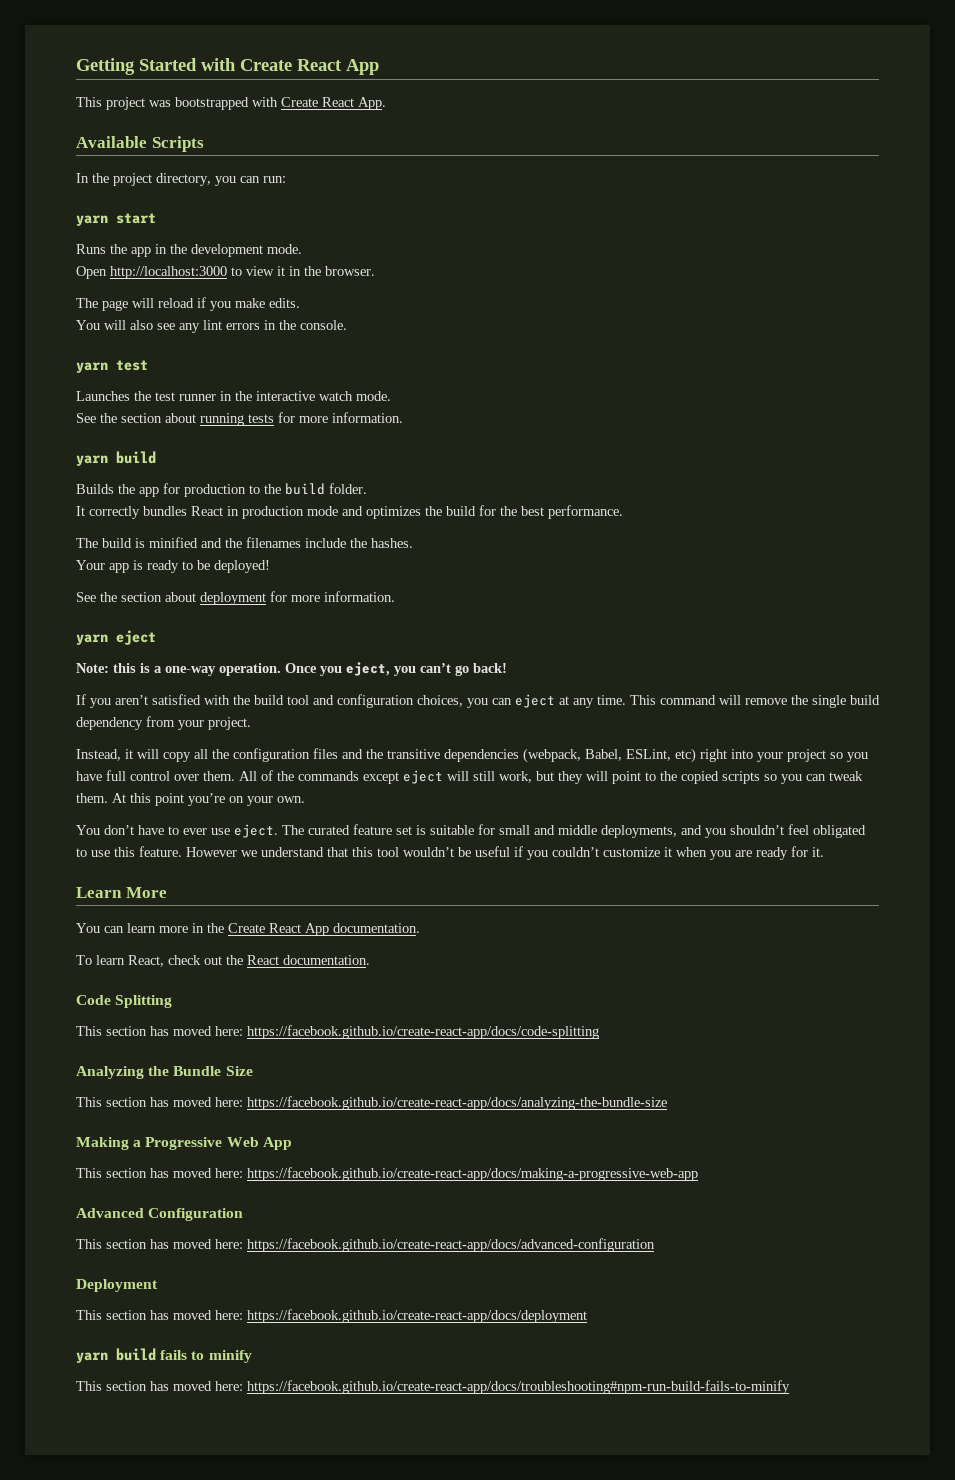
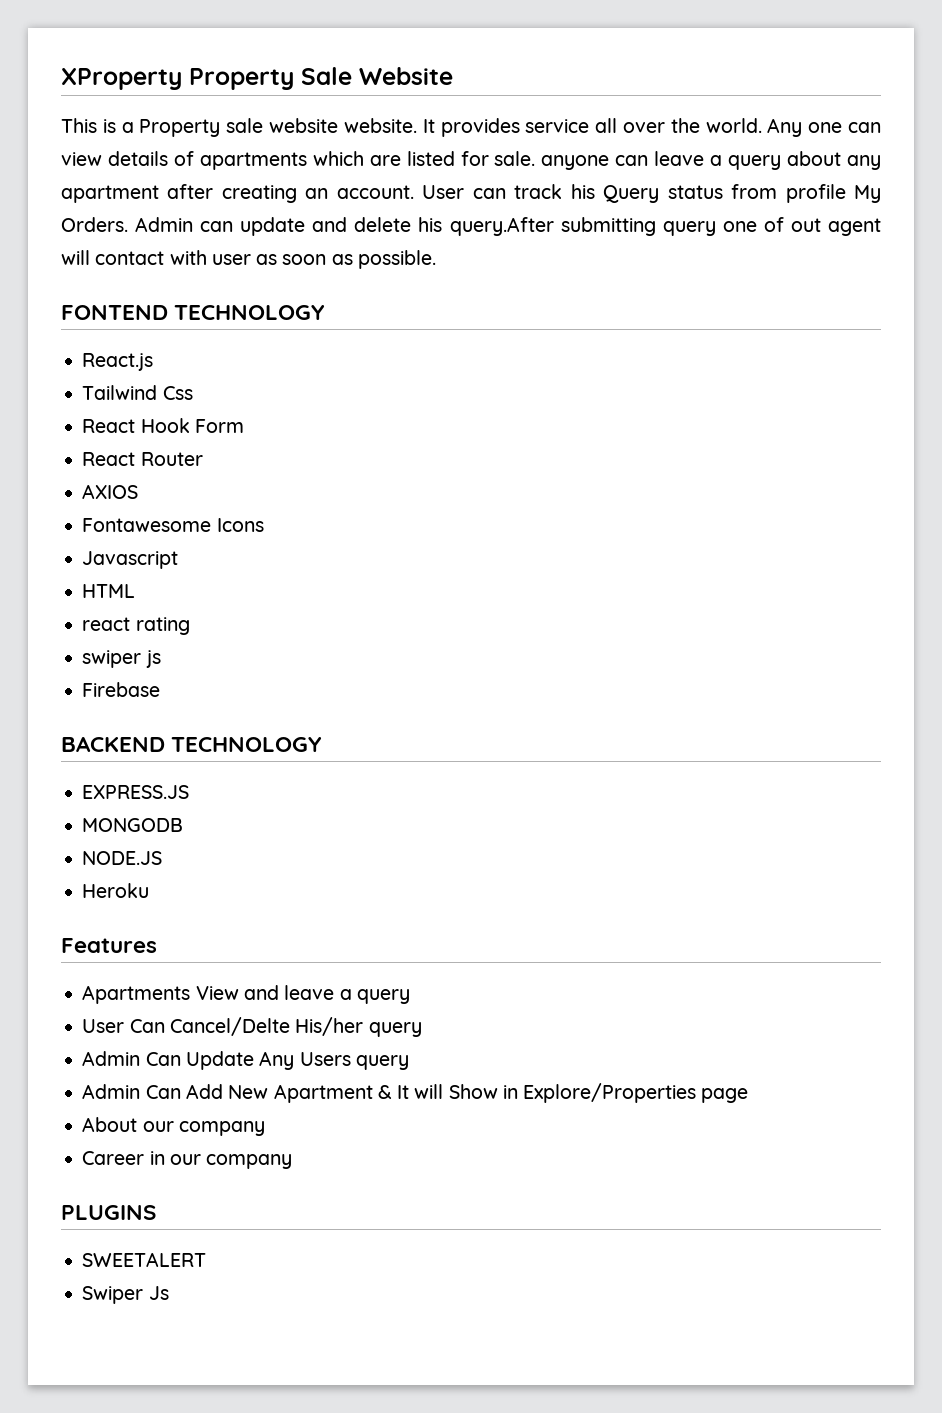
[76,58,379,75] [76,97,386,110] [76,136,204,152] [76,173,286,186] [76,213,156,226] [76,244,302,257] [76,266,375,279] [76,297,300,311] [76,320,347,333] [76,360,148,373] [76,391,391,401] [76,412,403,426] [76,451,156,466] [76,483,367,497] [76,505,623,519] [76,537,413,548] [76,560,270,573] [76,591,395,605] [76,630,156,645] [76,662,507,676] [76,694,880,708] [76,716,251,730] [76,748,868,763] [76,770,863,784] [76,793,305,806] [76,824,866,838] [76,846,824,860] [76,887,167,898] [76,923,420,936] [76,955,370,967] [76,995,173,1008] [76,1025,599,1039] [76,1066,253,1079] [76,1096,667,1110] [76,1137,292,1150] [76,1167,698,1181] [76,1208,244,1221] [76,1238,655,1252] [76,1279,158,1292] [76,1309,587,1323] [76,1348,252,1363] [76,1380,790,1394] Getting Started with Create React App // This project was bootstrapped with Create React App. // Available Scripts // In the project directory, you can run: // yarn start // Runs the app in the development mode. // Open http://localhost:3000 to view it in the browser. // The page will reload if you make edits. // You will also see any lint errors in the console. // yarn test // Launches the test runner in the interactive watch mode. // See the section about running tests for more information. // yarn build // Builds the app for production to the build folder. // It correctly bundles React in production mode and optimizes the build for the best performance. // The build is minified and the filenames include the hashes. // Your app is ready to be deployed! // See the section about deployment for more information. // yarn eject // Note: this is a one-way operation. Once you eject, you can’t go back! // If you aren’t satisfied with the build tool and configuration choices, you can eject at any time. This command will remove the single build dependency from your project. // Instead, it will copy all the configuration files and the transitive dependencies (webpack, Babel, ESLint, etc) right into your project so you have full control over them. All of the commands except eject will still work, but they will point to the copied scripts so you can tweak them. At this point you’re on your own. // You don’t have to ever use eject. The curated feature set is suitable for small and middle deployments, and you shouldn’t feel obligated to use this feature. However we understand that this tool wouldn’t be useful if you couldn’t customize it when you are ready for it. // Learn More // You can learn more in the Create React App documentation. // To learn React, check out the React documentation. // Code Splitting // This section has moved here: https://facebook.github.io/create-react-app/docs/code-splitting // Analyzing the Bundle Size // This section has moved here: https://facebook.github.io/create-react-app/docs/analyzing-the-bundle-size // Making a Progressive Web App // This section has moved here: https://facebook.github.io/create-react-app/docs/making-a-progressive-web-app // Advanced Configuration // This section has moved here: https://facebook.github.io/create-react-app/docs/advanced-configuration // Deployment // This section has moved here: https://facebook.github.io/create-react-app/docs/deployment // yarn build fails to minify // This section has moved here: https://facebook.github.io/create-react-app/docs/troubleshooting#npm-run-build-fails-to-minify -> [61,67,453,90] [61,118,881,137] [61,151,881,170] [61,184,881,203] [61,217,882,236] [61,250,436,269] [61,305,326,320] [82,353,154,371] [82,385,193,400] [82,418,244,433] [82,452,203,466] [82,484,139,499] [82,518,264,532] [82,551,179,569] [82,584,136,598] [82,617,190,635] [82,650,161,668] [82,682,161,697] [61,736,323,752] [82,785,190,799] [82,818,184,832] [82,851,163,865] [82,883,150,898] [61,938,157,953] [82,985,410,1004] [82,1017,422,1037] [82,1051,409,1070] [82,1083,749,1103] [82,1117,265,1136] [82,1151,293,1169] [61,1205,156,1220] [82,1252,207,1267] [82,1286,169,1304] XProperty Property Sale Website // This is a Property sale website website. It provides service all over the world. Any one can view details of apartments which are listed for sale. anyone can leave a query about any apartment after creating an account. User can track his Query status from profile My Orders. Admin can update and delete his query.After submitting query one of out agent will contact with user as soon as possible. // FONTEND TECHNOLOGY // React.js // Tailwind Css // React Hook Form // React Router // AXIOS // Fontawesome Icons // Javascript // HTML // react rating // swiper js // Firebase // BACKEND TECHNOLOGY // EXPRESS.JS // MONGODB // NODE.JS // Heroku // Features // Apartments View and leave a query // User Can Cancel/Delte His/her query // Admin Can Update Any Users query // Admin Can Add New Apartment & It will Show in Explore/Properties page // About our company // Career in our company // PLUGINS // SWEETALERT // Swiper Js

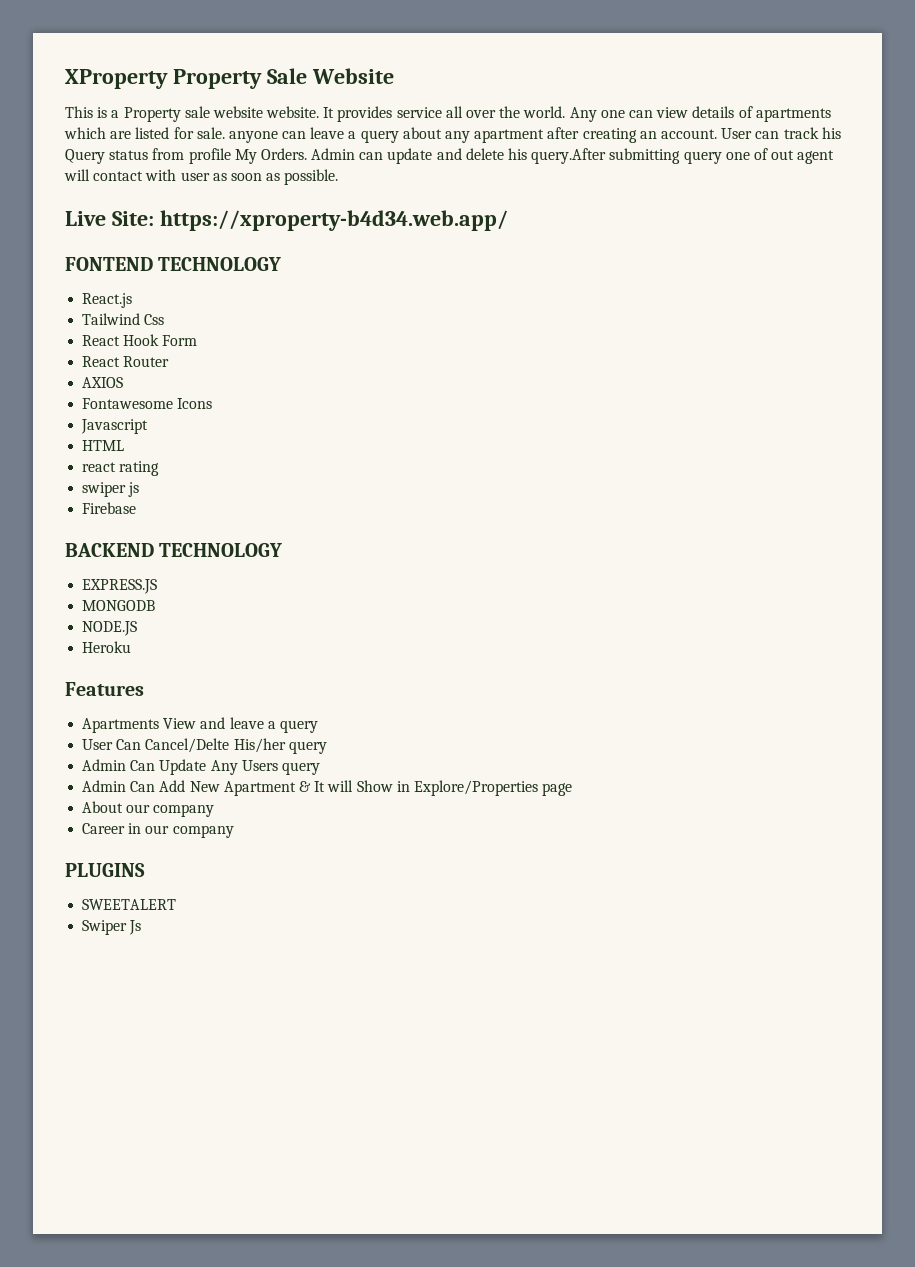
(436, 259) none -> [65,210,508,231] // Live Site: https://xproperty-b4d34.web.app/

